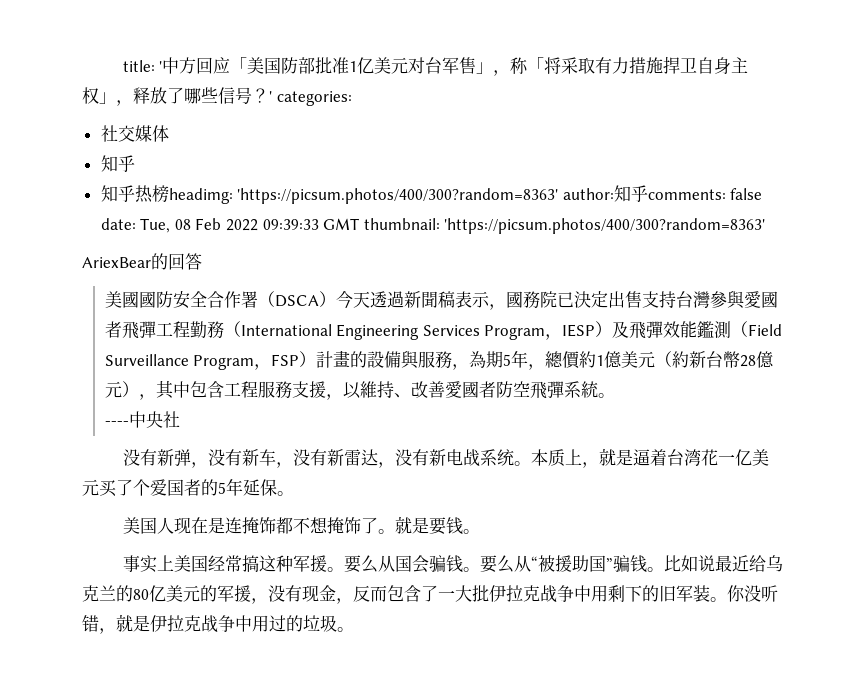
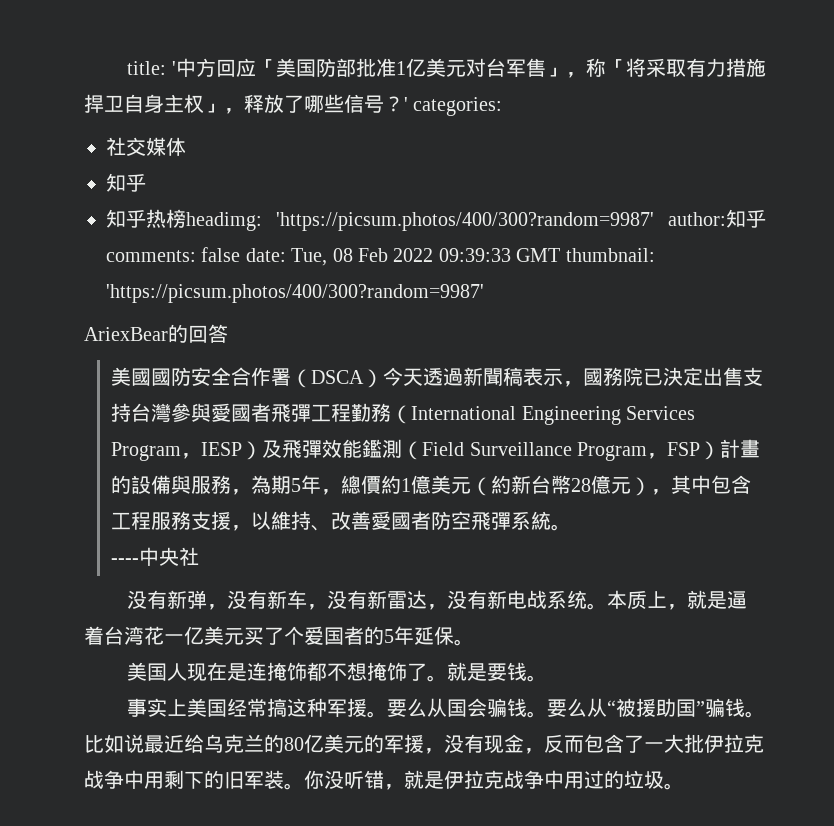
[237,188,559,204] 'https://picsum.photos/400/300?random=8363' -> [276,212,654,231] 'https://picsum.photos/400/300?random=9987'
[444,218,766,234] 'https://picsum.photos/400/300?random=8363' -> [106,284,484,303] 'https://picsum.photos/400/300?random=9987'

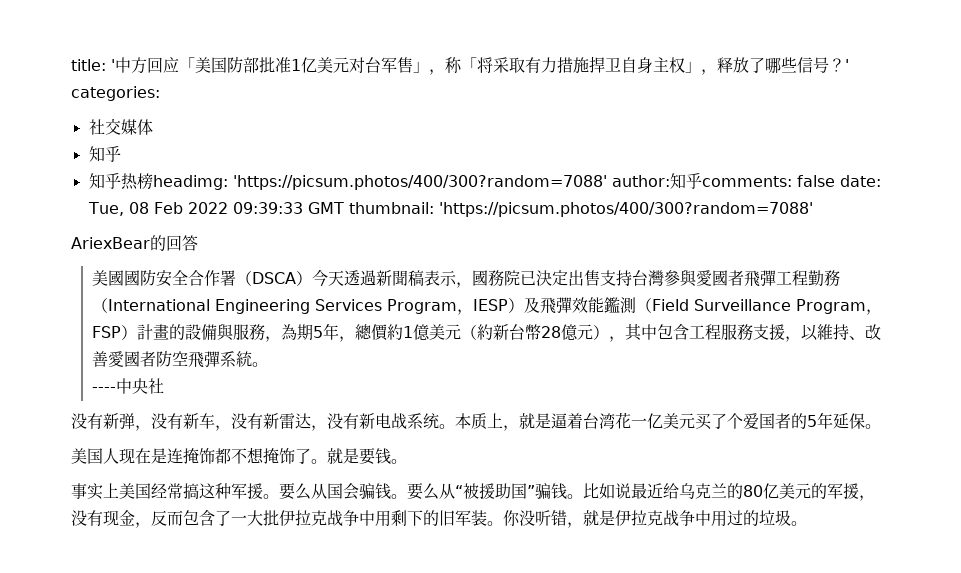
[276,212,654,231] 'https://picsum.photos/400/300?random=9987' -> [232,175,607,190] 'https://picsum.photos/400/300?random=7088'
[106,284,484,303] 'https://picsum.photos/400/300?random=9987' -> [438,202,813,217] 'https://picsum.photos/400/300?random=7088'

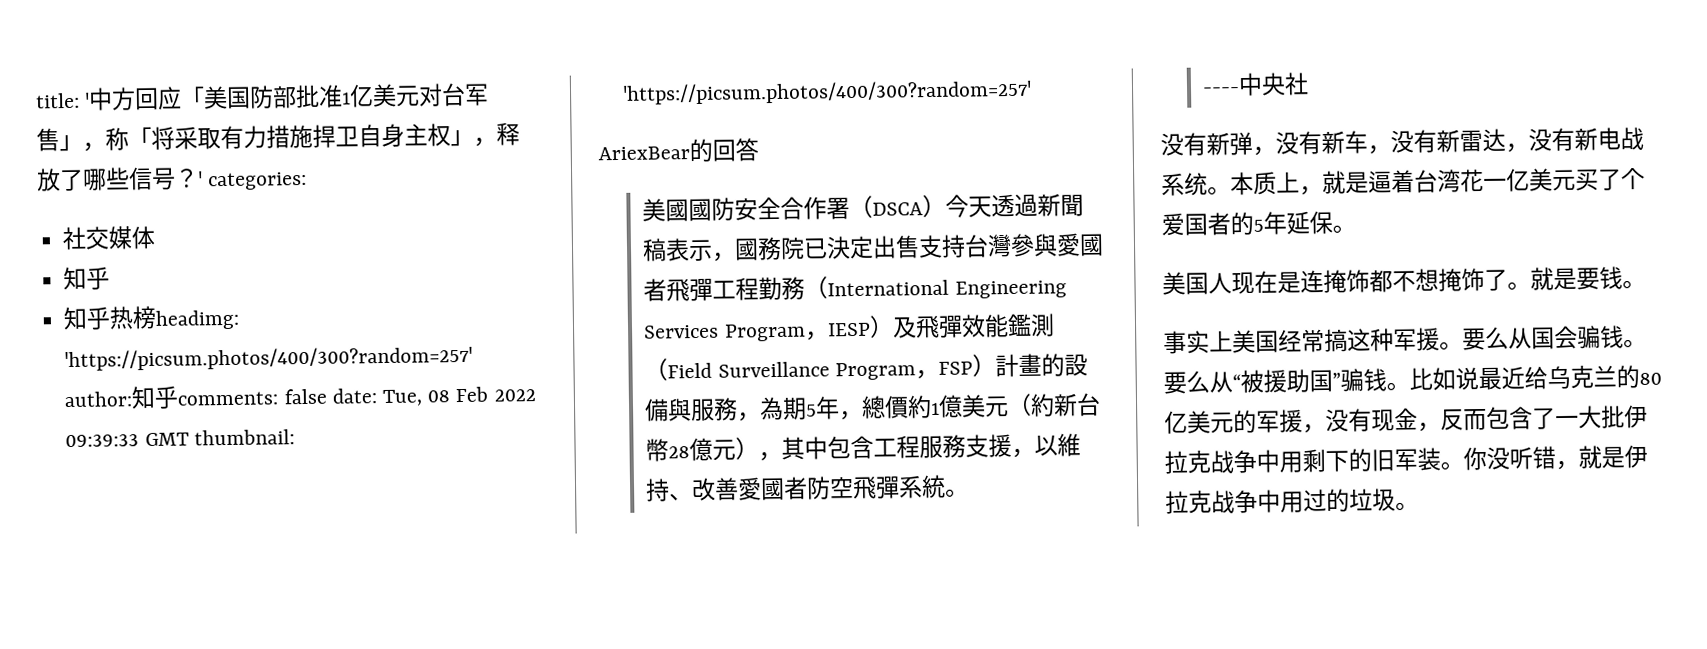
[232,175,607,190] 'https://picsum.photos/400/300?random=7088' -> [64,345,474,372] 'https://picsum.photos/400/300?random=257'
[438,202,813,217] 'https://picsum.photos/400/300?random=7088' -> [622,79,1033,105] 'https://picsum.photos/400/300?random=257'

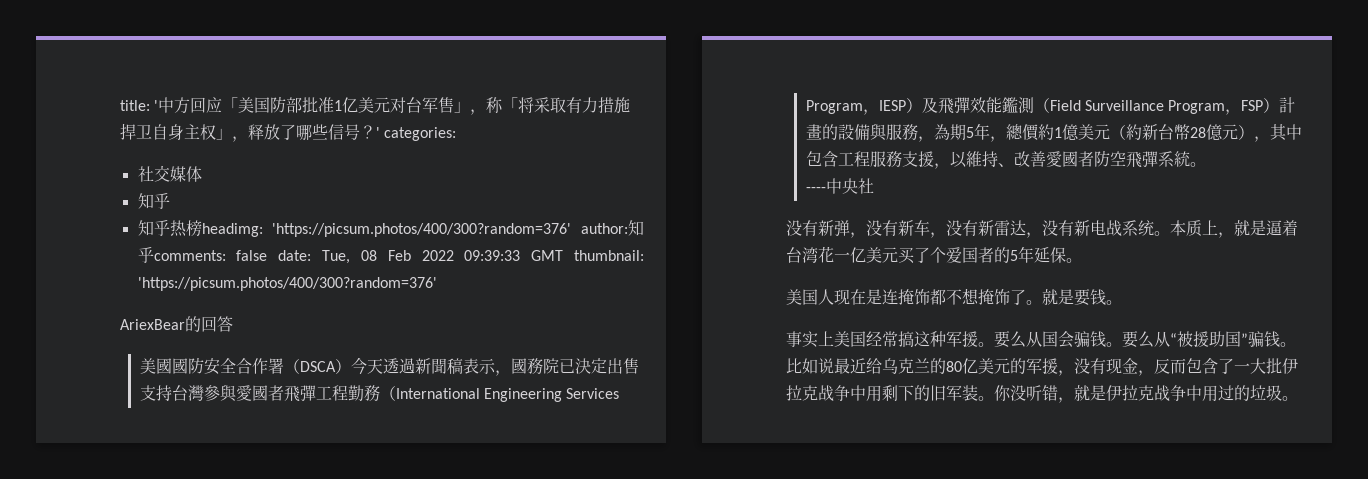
[64,345,474,372] 'https://picsum.photos/400/300?random=257' -> [272,223,572,237] 'https://picsum.photos/400/300?random=376'
[622,79,1033,105] 'https://picsum.photos/400/300?random=257' -> [137,277,437,291] 'https://picsum.photos/400/300?random=376'

